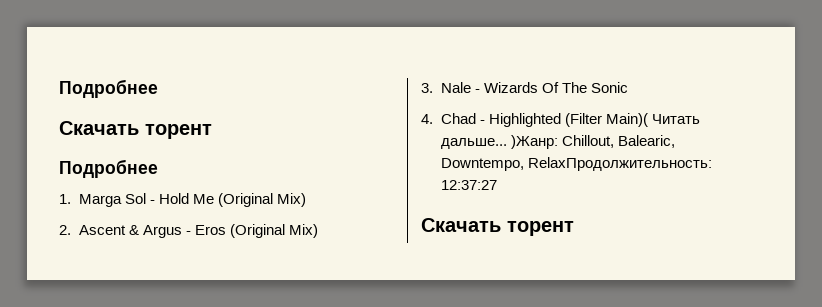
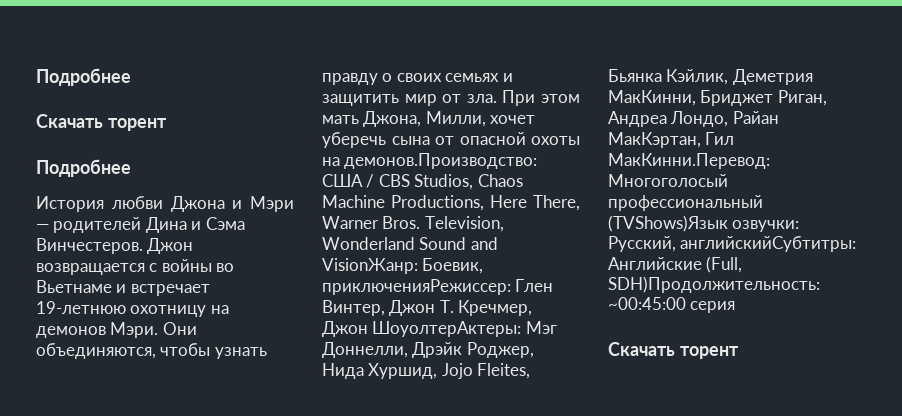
[59,193,306,207] [59,224,318,238] [421,82,628,93] [421,113,700,127] [440,135,675,149] [440,157,712,171] [440,180,497,190] 1. Marga Sol - Hold Me (Original Mix) // 2. Ascent & Argus - Eros (Original Mix) // 3. Nale - Wizards Of The Sonic // 4. Chad - Highlighted (Filter Main)( Читать дальше... )Жанр: Chillout, Balearic, Downtempo, RelaxПродолжительность: 12:37:27 -> [36,196,294,212] [36,217,245,233] [36,238,194,254] [36,259,235,275] [36,280,210,296] [36,301,229,317] [36,322,197,338] [36,343,267,359] [322,73,513,85] [322,90,580,106] [322,111,536,127] [322,132,580,148] [322,153,538,169] [322,174,523,190] [322,195,580,211] [322,216,504,232] [322,237,498,250] [322,258,484,274] [322,279,554,295] [322,300,533,316] [322,321,557,337] [322,342,534,358] [322,363,531,379] [608,69,813,85] [608,90,827,106] [608,111,779,127] [608,132,735,148] [608,153,770,169] [608,174,728,187] [608,195,763,211] [608,215,800,232] [608,236,857,252] [608,256,743,273] [608,276,820,293] [608,297,736,313] История любви Джона и Мэри — родителей Дина и Сэма Винчестеров. Джон возвращается с войны во Вьетнаме и встречает 19-летнюю охотницу на демонов Мэри. Они объединяются, чтобы узнать правду о своих семьях и защитить мир от зла. При этом мать Джона, Милли, хочет уберечь сына от опасной охоты на демонов.Производство: США / CBS Studios, Chaos Machine Productions, Here There, Warner Bros. Television, Wonderland Sound and VisionЖанр: Боевик, приключенияРежиссер: Глен Винтер, Джон Т. Кречмер, Джон ШоуолтерАктеры: Мэг Доннелли, Дрэйк Роджер, Нида Хуршид, Jojo Fleites, Бьянка Кэйлик, Деметрия МакКинни, Бриджет Риган, Андреа Лондо, Райан МакКэртан, Гил МакКинни.Перевод: Многоголосый профессиональный (TVShows)Язык озвучки: Русский, английскийСубтитры: Английские (Full, SDH)Продолжительность: ~00:45:00 серия

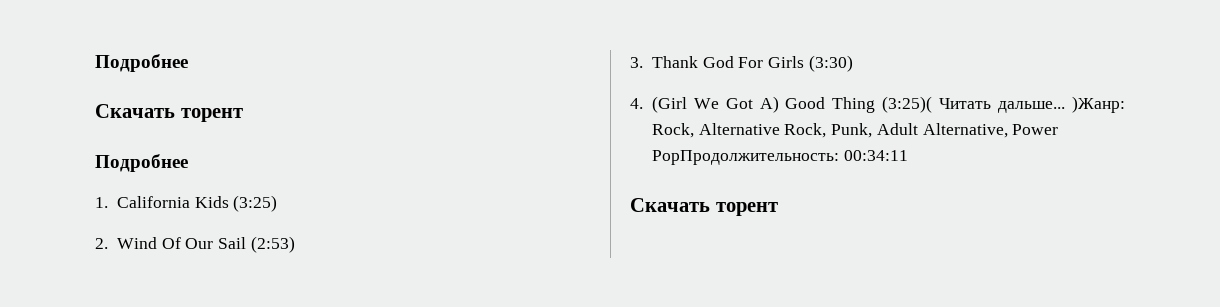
[36,196,294,212] [36,217,245,233] [36,238,194,254] [36,259,235,275] [36,280,210,296] [36,301,229,317] [36,322,197,338] [36,343,267,359] [322,73,513,85] [322,90,580,106] [322,111,536,127] [322,132,580,148] [322,153,538,169] [322,174,523,190] [322,195,580,211] [322,216,504,232] [322,237,498,250] [322,258,484,274] [322,279,554,295] [322,300,533,316] [322,321,557,337] [322,342,534,358] [322,363,531,379] [608,69,813,85] [608,90,827,106] [608,111,779,127] [608,132,735,148] [608,153,770,169] [608,174,728,187] [608,195,763,211] [608,215,800,232] [608,236,857,252] [608,256,743,273] [608,276,820,293] [608,297,736,313] История любви Джона и Мэри — родителей Дина и Сэма Винчестеров. Джон возвращается с войны во Вьетнаме и встречает 19-летнюю охотницу на демонов Мэри. Они объединяются, чтобы узнать правду о своих семьях и защитить мир от зла. При этом мать Джона, Милли, хочет уберечь сына от опасной охоты на демонов.Производство: США / CBS Studios, Chaos Machine Productions, Here There, Warner Bros. Television, Wonderland Sound and VisionЖанр: Боевик, приключенияРежиссер: Глен Винтер, Джон Т. Кречмер, Джон ШоуолтерАктеры: Мэг Доннелли, Дрэйк Роджер, Нида Хуршид, Jojo Fleites, Бьянка Кэйлик, Деметрия МакКинни, Бриджет Риган, Андреа Лондо, Райан МакКэртан, Гил МакКинни.Перевод: Многоголосый профессиональный (TVShows)Язык озвучки: Русский, английскийСубтитры: Английские (Full, SDH)Продолжительность: ~00:45:00 серия -> [95,195,278,212] [95,236,295,253] [630,55,853,72] [630,96,1125,113] [651,123,1059,138] [651,150,908,165] 1. California Kids (3:25) // 2. Wind Of Our Sail (2:53) // 3. Thank God For Girls (3:30) // 4. (Girl We Got A) Good Thing (3:25)( Читать дальше... )Жанр: Rock, Alternative Rock, Punk, Adult Alternative, Power PopПродолжительность: 00:34:11

